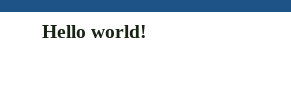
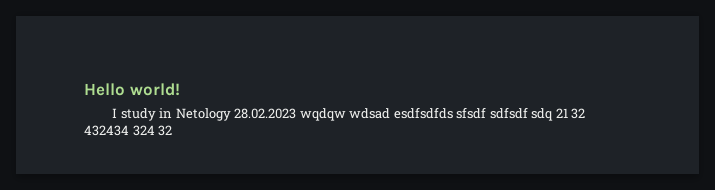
(148, 31) none -> [112,107,586,121] [84,125,173,136] // I study in Netology 28.02.2023 wqdqw wdsad esdfsdfds sfsdf sdfsdf sdq 21 32 432434 324 32

